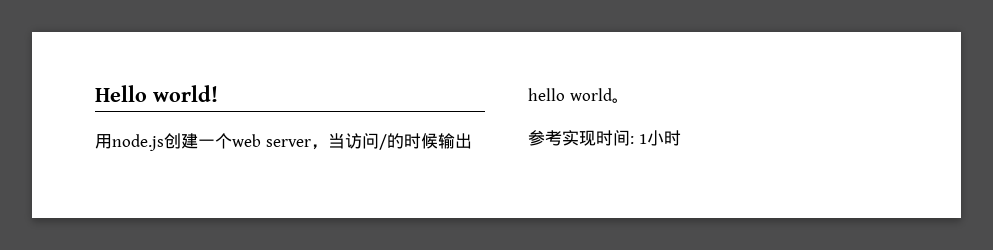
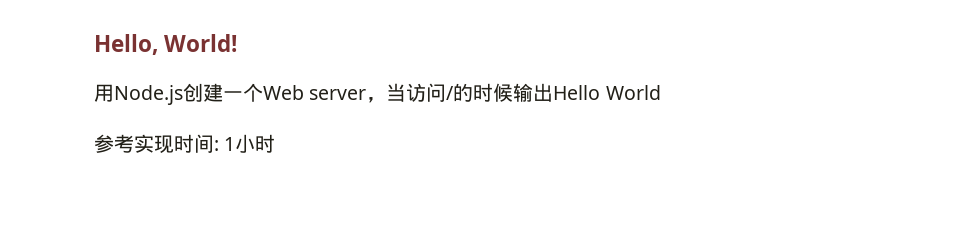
[95,85,218,102] Hello world! -> [94,34,238,55] Hello, World!
[112,134,164,151] node.js -> [114,85,183,105] Node.js
[232,134,261,147] web -> [263,85,304,100] Web
[528,88,629,103] hello world。 -> [553,85,661,100] Hello World

